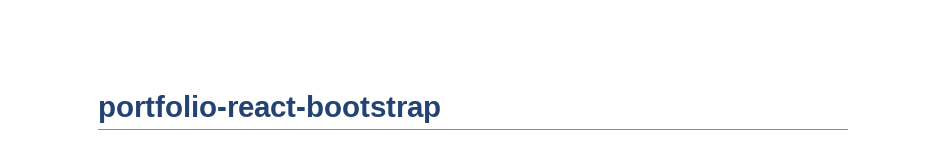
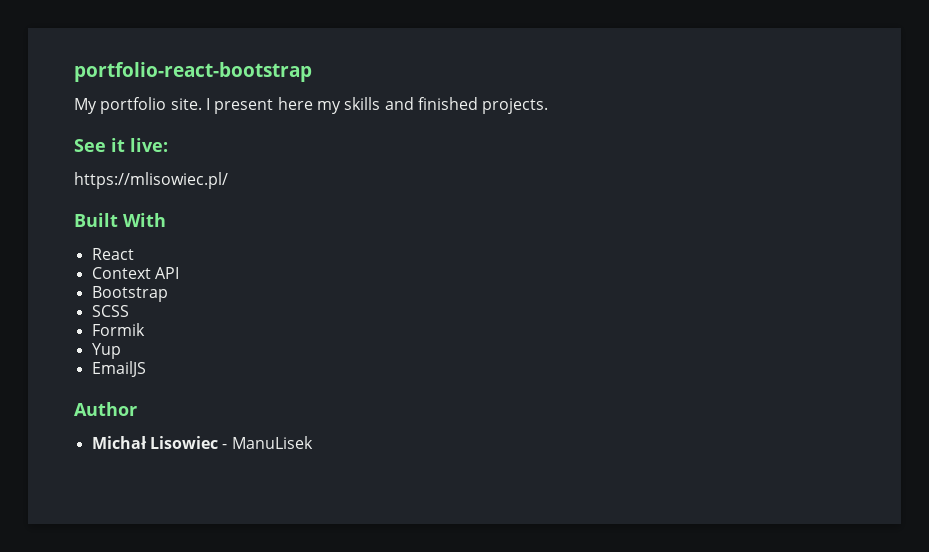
(441, 109) none -> [74,97,549,114] [74,138,168,152] [74,172,228,189] [74,213,166,227] [91,248,134,260] [91,267,179,279] [91,286,168,302] [91,305,129,317] [91,323,145,336] [91,343,121,359] [91,361,146,377] [74,402,137,416] [91,436,313,449] // My portfolio site. I present here my skills and finished projects. // See it live: // https://mlisowiec.pl/ // Built With // React // Context API // Bootstrap // SCSS // Formik // Yup // EmailJS // Author // Michał Lisowiec - ManuLisek

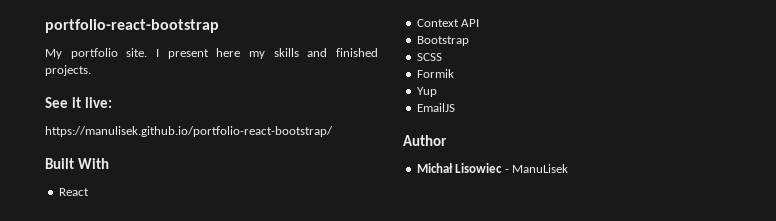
[74,172,228,189] https://mlisowiec.pl/ -> [45,126,333,137] https://manulisek.github.io/portfolio-react-bootstrap/

